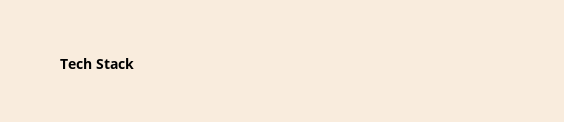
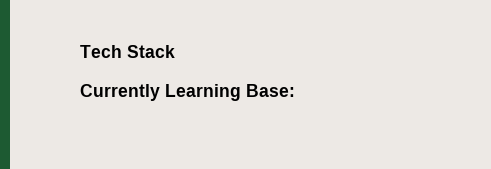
(134, 63) none -> [80,84,295,101] // Currently Learning Base:

